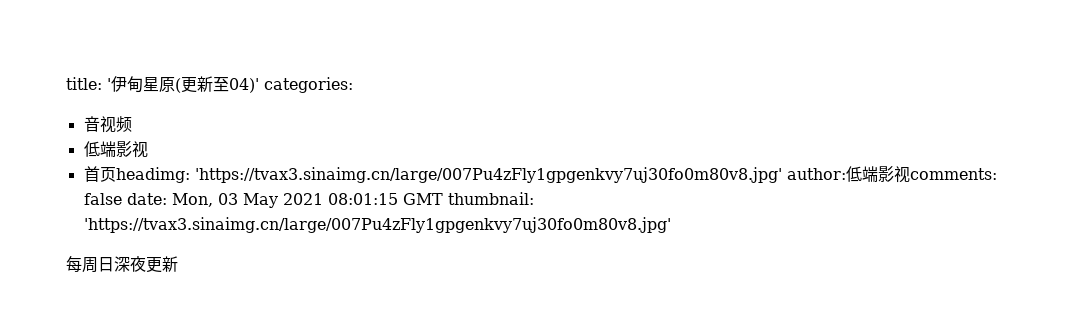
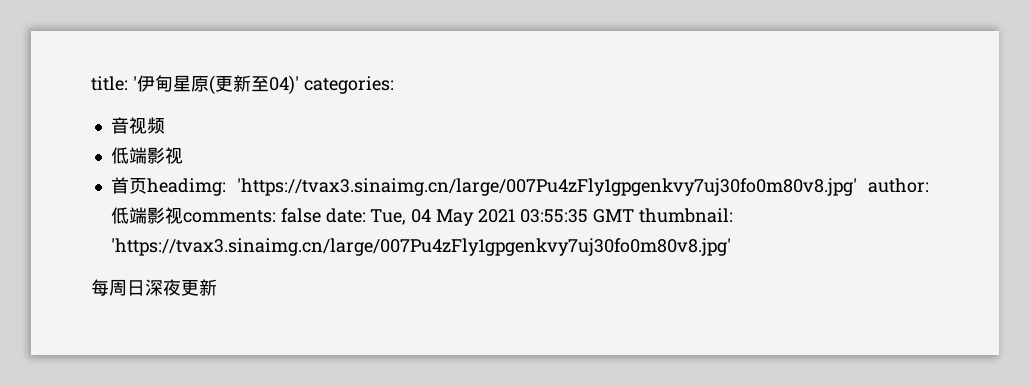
[171,193,238,207] Mon, 03 -> [370,209,432,225] Tue, 04
[327,193,398,205] 08:01:15 -> [519,209,588,223] 03:55:35

